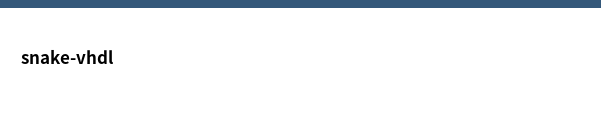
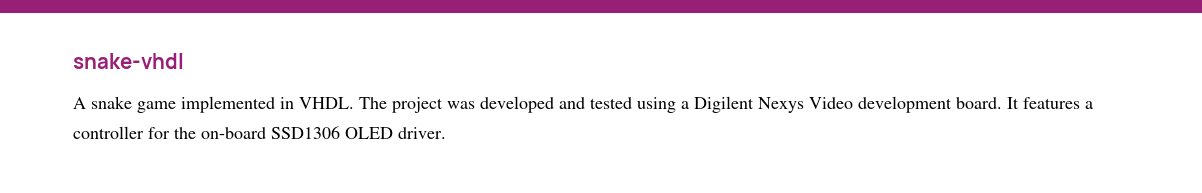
(113, 56) none -> [73,96,1093,113] [73,126,446,139] // A snake game implemented in VHDL. The project was developed and tested using a Digilent Nexys Video development board. It features a controller for the on-board SSD1306 OLED driver.

